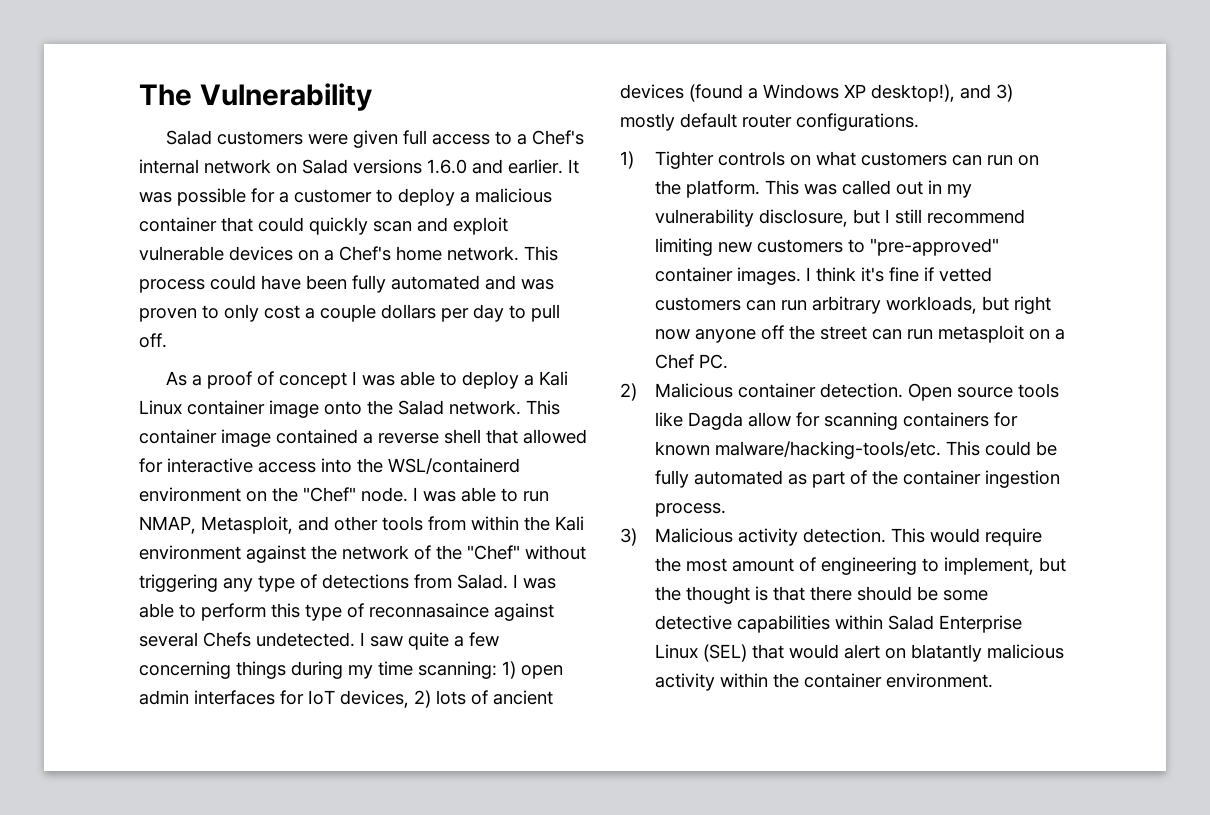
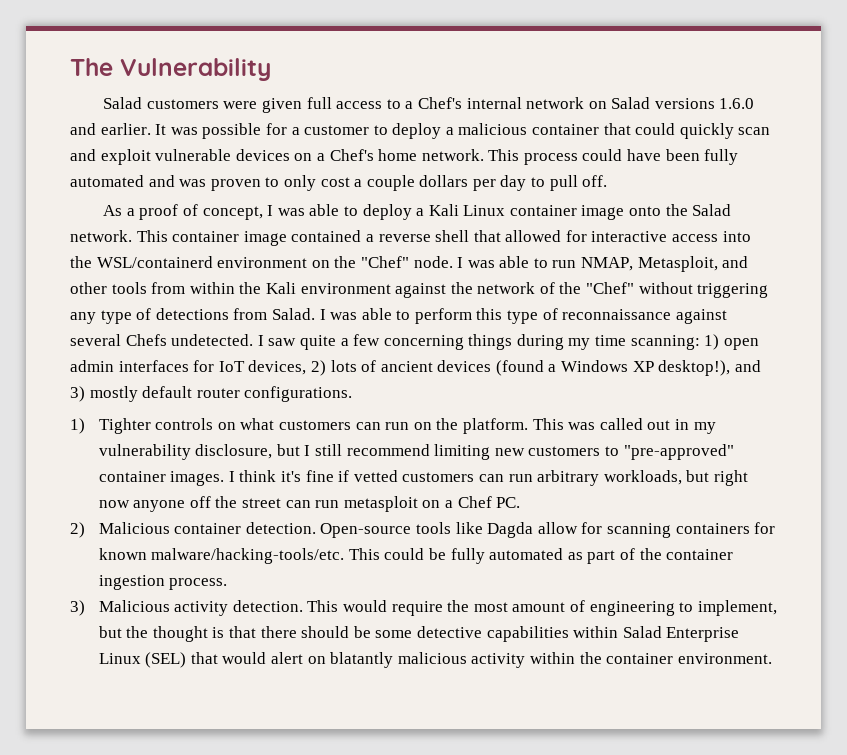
[279,372,348,389] concept -> [202,206,263,220] concept,
[369,603,489,618] reconnasaince -> [562,309,672,320] reconnaissance
[908,383,1014,401] Open source -> [320,523,412,538] Open-source

